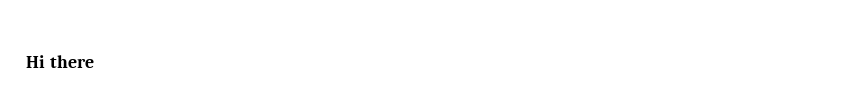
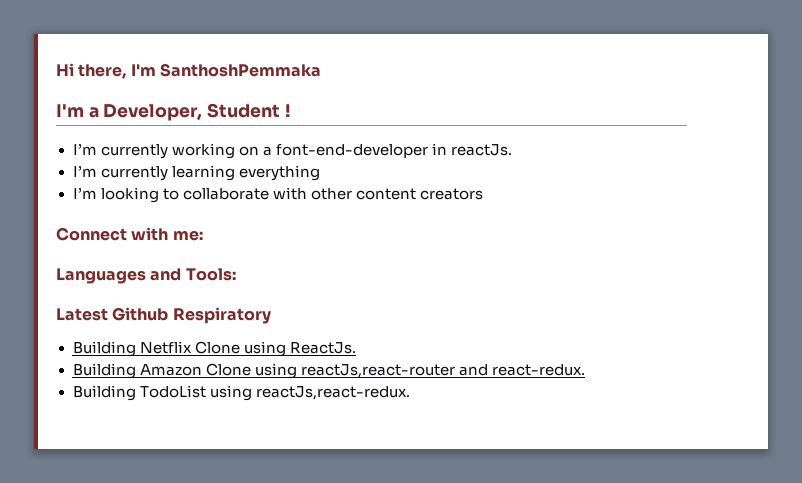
[49,55,94,68] there -> [78,63,321,79] [56,103,291,121] [72,143,512,159] [72,165,320,181] [72,187,483,203] [56,227,203,241] [56,268,236,284] [56,307,271,324] [72,341,356,357] [72,363,585,379] [72,385,410,401] there, I'm SanthoshPemmaka // I'm a Developer, Student ! // I’m currently working on a font-end-developer in reactJs. // I’m currently learning everything // I’m looking to collaborate with other content creators // Connect with me: // Languages and Tools: // Latest Github Respiratory // Building Netflix Clone using ReactJs. // Building Amazon Clone using reactJs,react-router and react-redux. // Building TodoList using reactJs,react-redux.

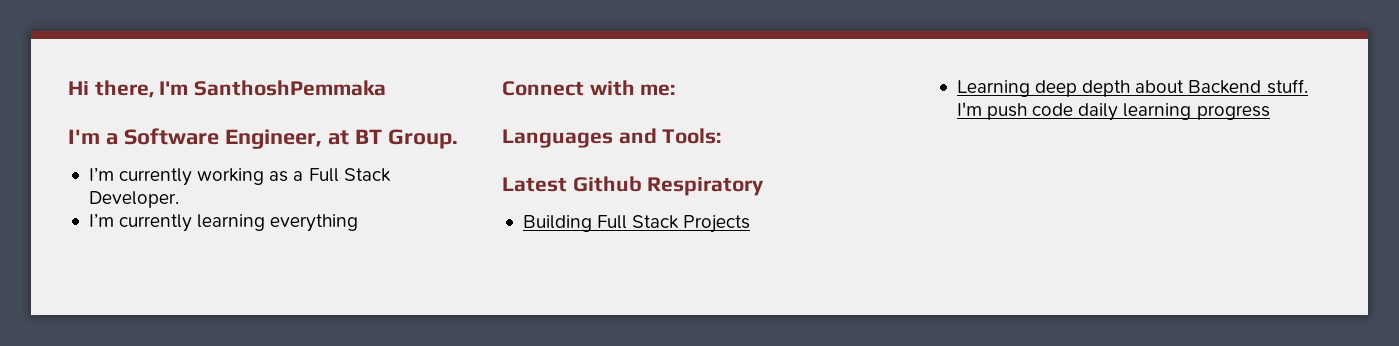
[103,103,291,121] [72,143,512,159] [72,165,320,181] [72,187,483,203] Developer, Student ! // I’m currently working on a font-end-developer in reactJs. // I’m currently learning everything // I’m looking to collaborate with other content creators -> [123,128,458,149] [88,167,391,186] [88,191,179,208] [88,213,359,232] Software Engineer, at BT Group. // I’m currently working as a Full Stack Developer. // I’m currently learning everything
[139,341,356,357] [72,363,585,379] [72,385,410,401] Netflix Clone using ReactJs. // Building Amazon Clone using reactJs,react-router and react-redux. // Building TodoList using reactJs,react-redux. -> [597,215,751,233] [956,79,1308,97] [956,102,1270,121] Full Stack Projects // Learning deep depth about Backend stuff. I'm push code daily learning progress

